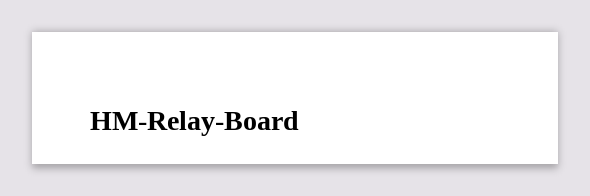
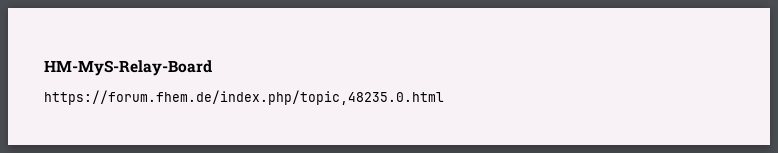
[90,111,299,136] HM-Relay-Board -> [44,60,212,76] [44,90,444,105] HM-MyS-Relay-Board // https://forum.fhem.de/index.php/topic,48235.0.html

